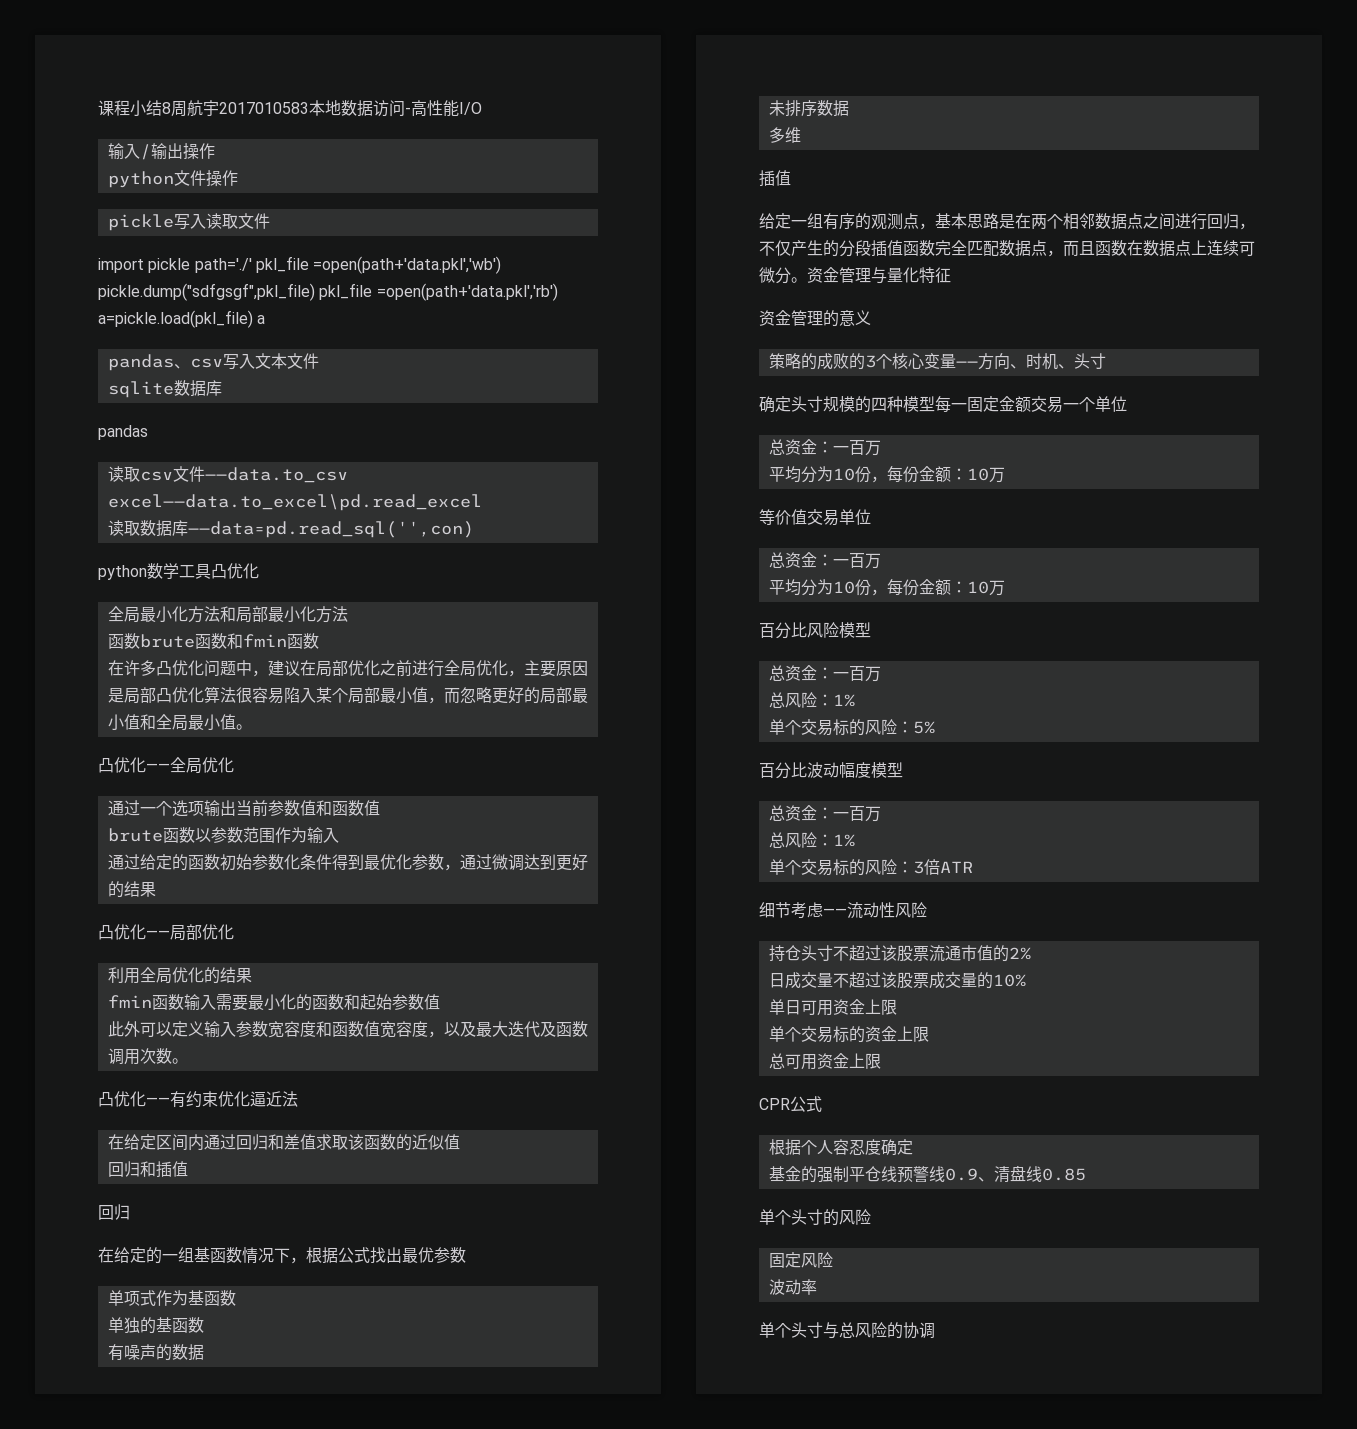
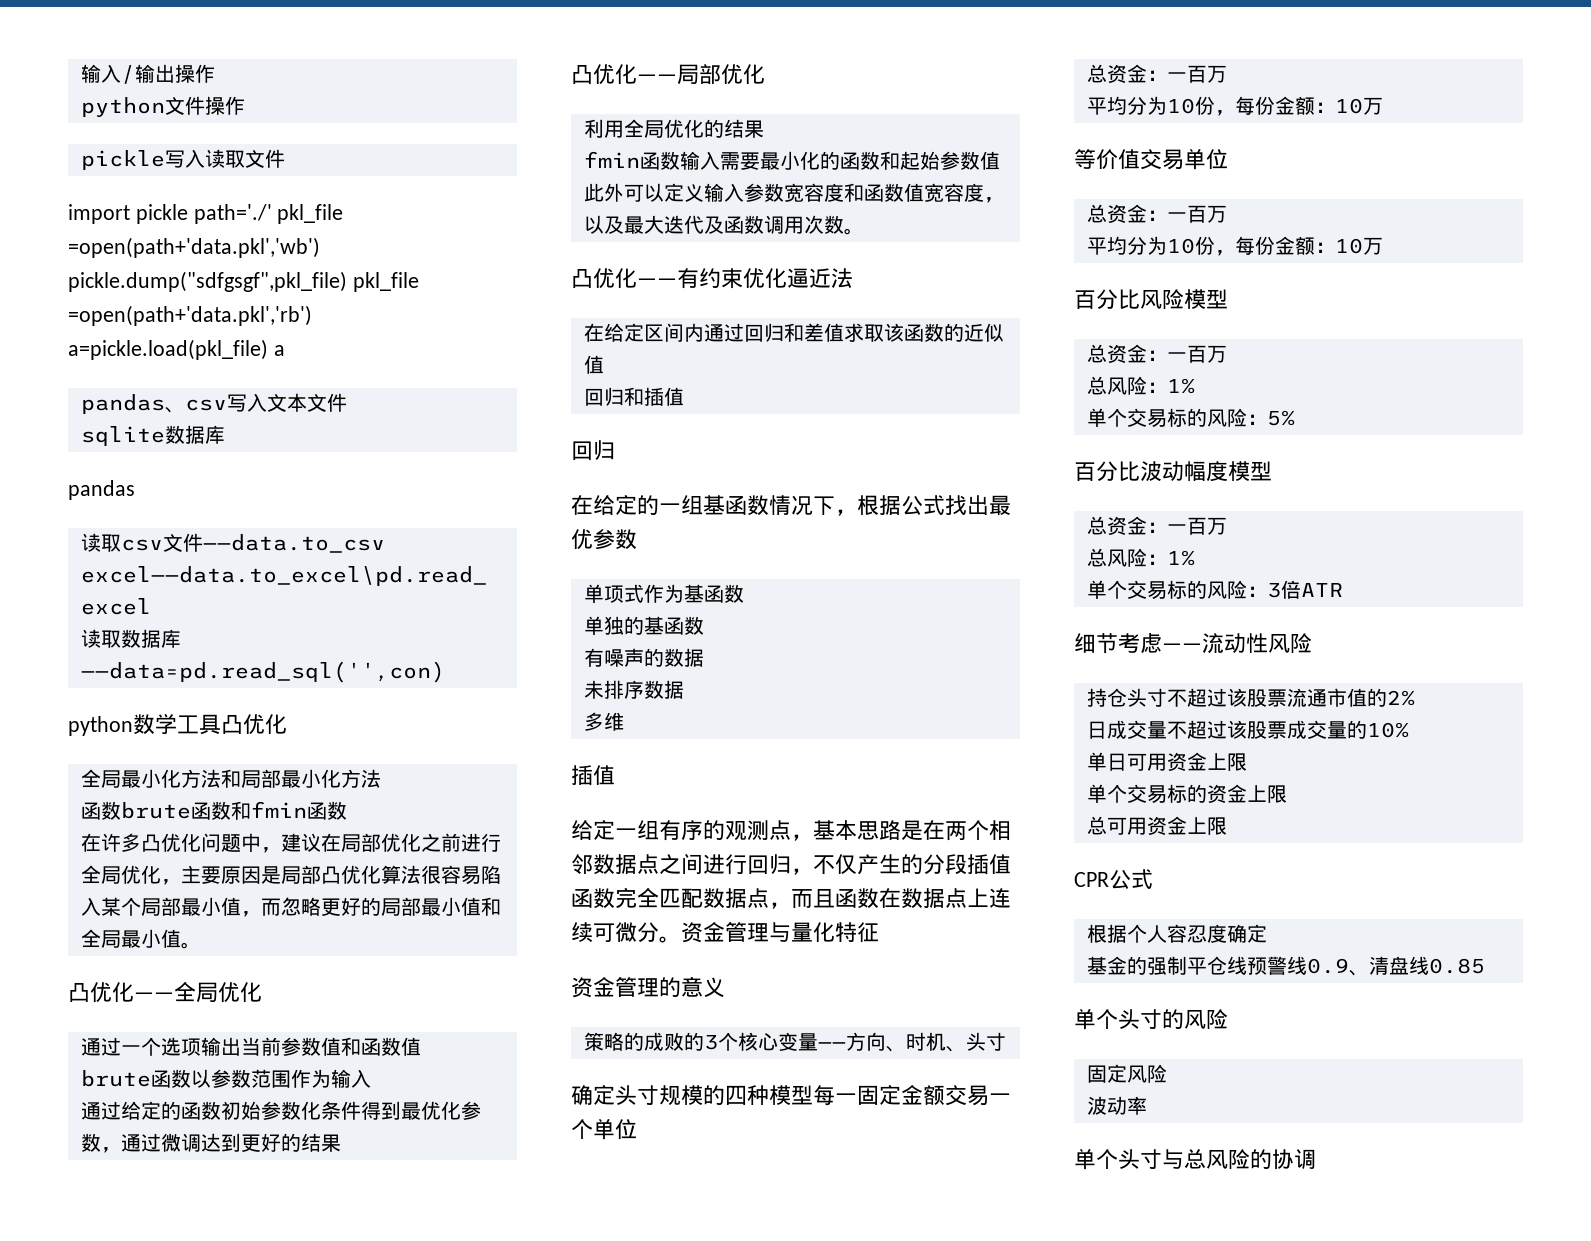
[98,100,482,117] 课程小结8周航宇2017010583本地数据访问-高性能I/O // -> (80, 73) none

